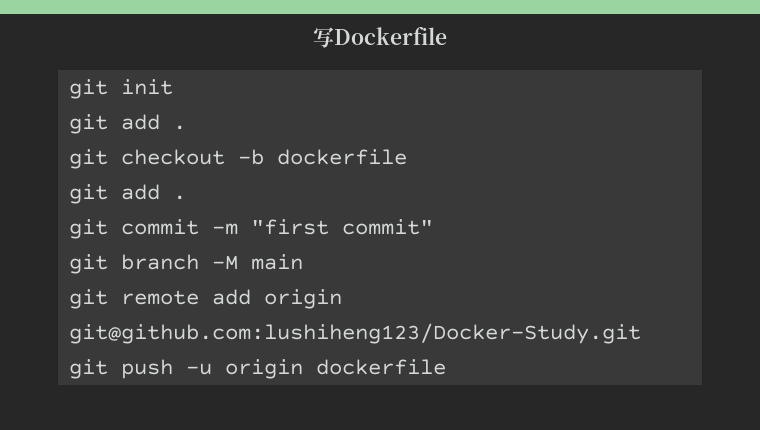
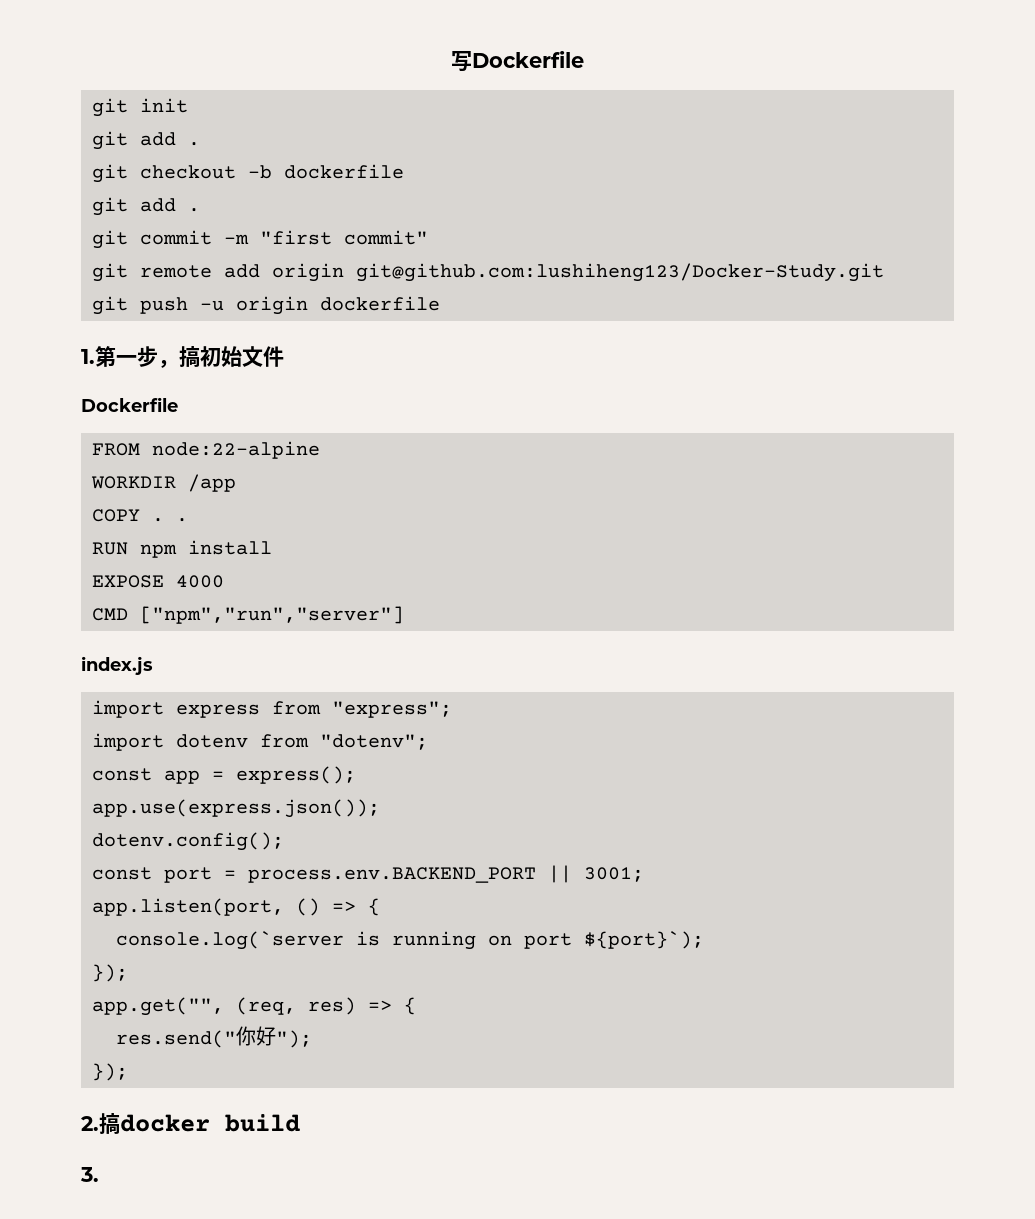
[68,254,303,274] // git branch -M main -> (428, 237) none
(446, 367) none -> [81,346,284,368] [81,397,178,412] [91,441,320,459] [90,474,236,492] [91,509,188,522] [91,540,272,558] [91,575,224,588] [91,606,404,624] [81,656,153,675] [91,700,452,718] [91,733,428,751] [91,766,356,784] [91,799,380,818] [91,832,284,851] [91,865,644,883] [91,898,380,916] [115,931,704,950] [91,964,128,982] [91,997,416,1016] [115,1026,312,1048] [91,1063,128,1081] [81,1113,300,1134] [80,1167,99,1182] // 1.第一步，搞初始文件 // Dockerfile // FROM node:22-alpine // WORKDIR /app // COPY . . // RUN npm install // EXPOSE 4000 // CMD ["npm","run","server"] // index.js // import express from "express"; // import dotenv from "dotenv"; // const app = express(); // app.use(express.json()); // dotenv.config(); // const port = process.env.BACKEND_PORT || 3001; // app.listen(port, () => { // console.log(`server is running on port ${port}`); // }); // app.get("", (req, res) => { // res.send("你好"); // }); // 2.搞docker build // 3.

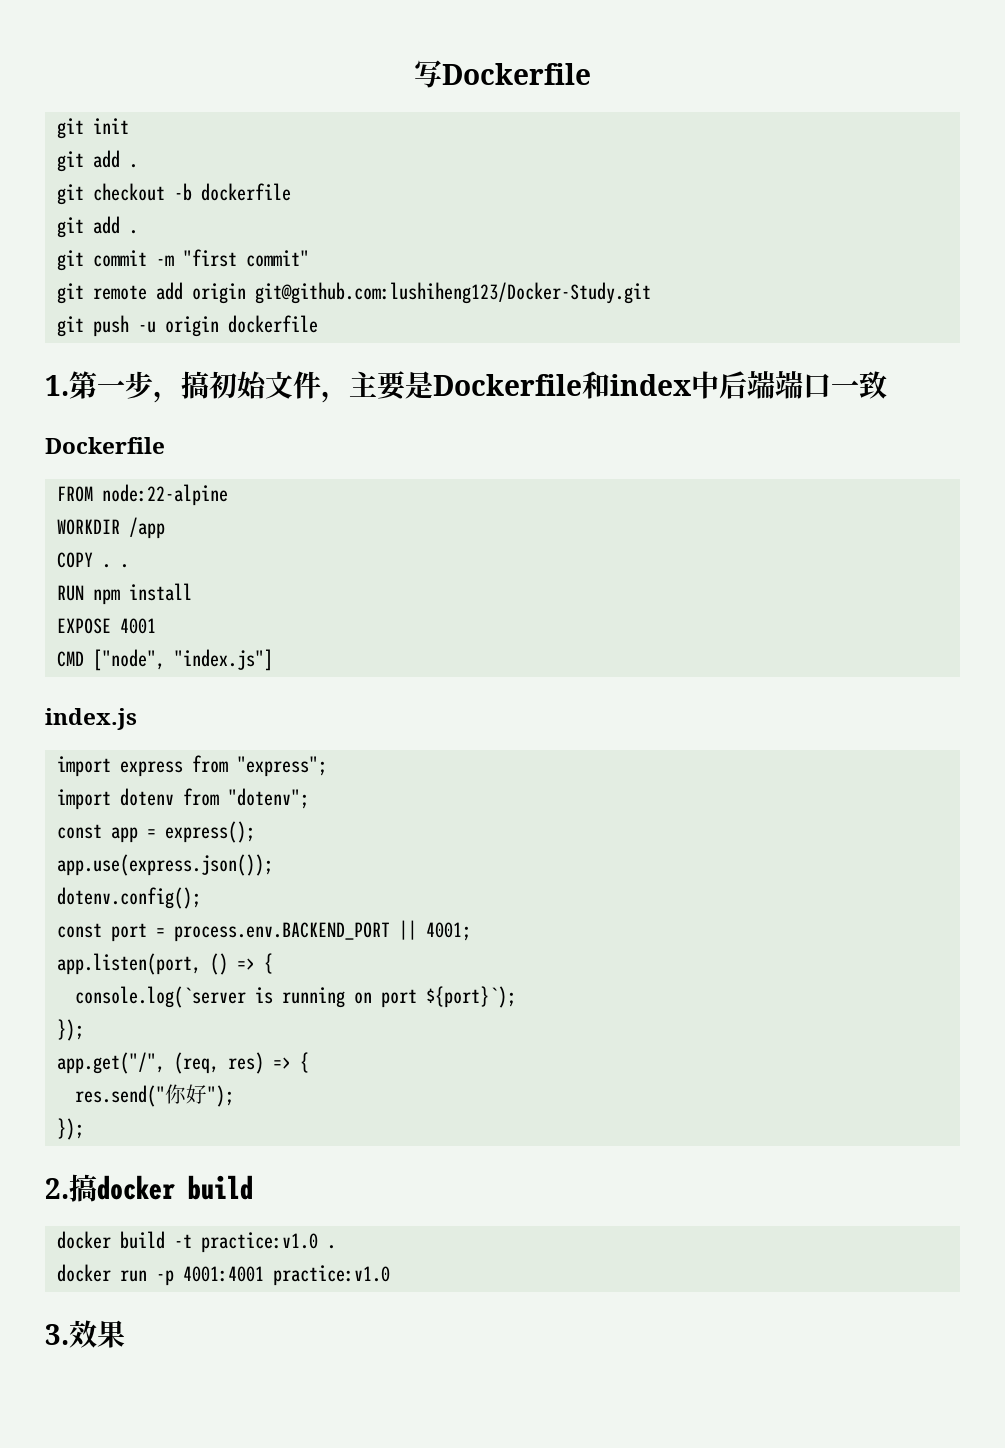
(284, 356) none -> [321,371,887,403] ，主要是Dockerfile和index中后端端口一致
[175,575,224,588] 4000 -> [120,618,156,634] 4001
[139,606,404,624] ["npm","run","server"] -> [93,649,273,671] ["node", "index.js"]
[583,867,644,882] 3001; -> [426,922,471,941] 4001;
[91,997,224,1016] app.get("", -> [57,1052,165,1074] app.get("/",
(300, 1123) none -> [57,1231,336,1253] [57,1264,390,1286] // docker build -t practice:v1.0 . // docker run -p 4001:4001 practice:v1.0
(99, 1174) none -> [69,1320,125,1348] 效果

